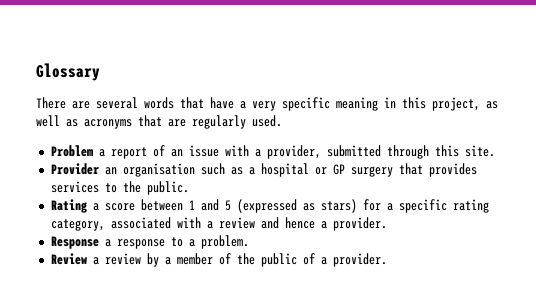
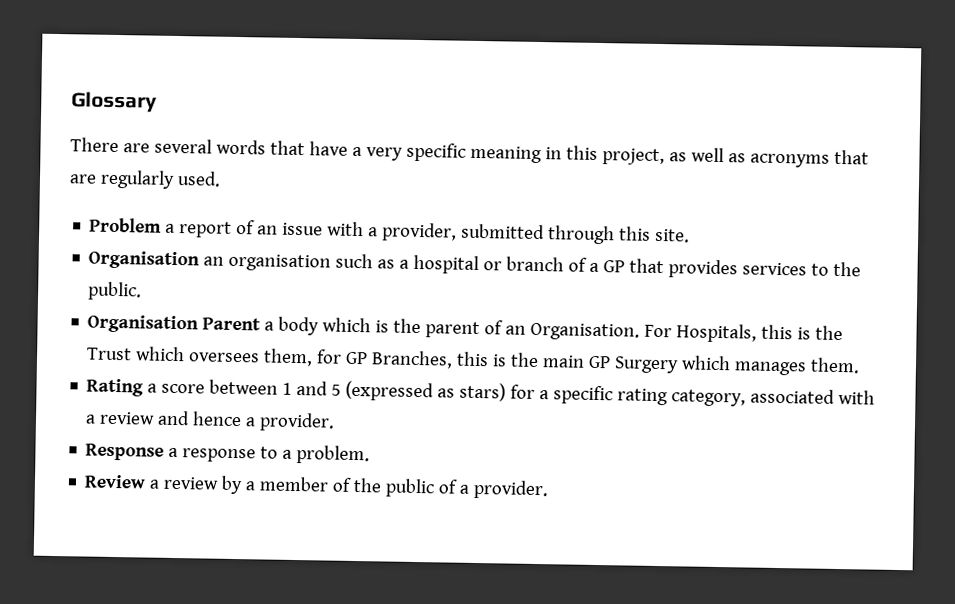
[50,163,99,175] Provider -> [88,250,201,270] Organisation
[332,164,393,177] GP surgery -> [506,256,626,273] branch of a GP
(189, 188) none -> [87,314,844,343] [86,346,861,376] // Organisation Parent a body which is the parent of an Organisation. For Hospitals, this is the Trust which oversees them, for GP Branches, this is the main GP Surgery which manages them.

